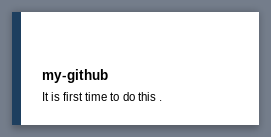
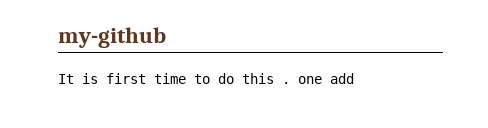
(162, 100) none -> [298,73,354,84] one add

